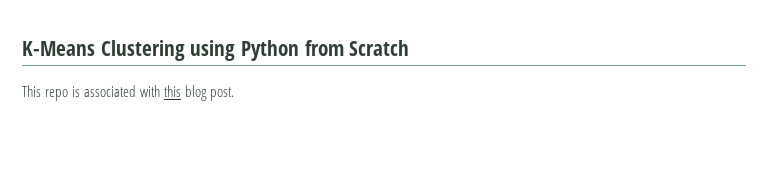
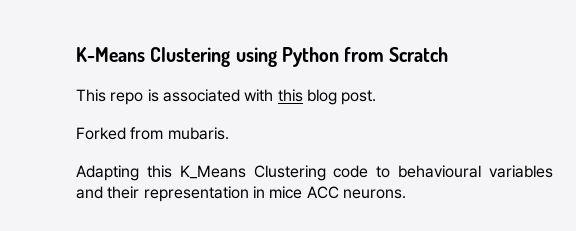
(235, 94) none -> [76,127,229,140] [76,165,554,181] [76,186,406,202] // Forked from mubaris. // Adapting this K_Means Clustering code to behavioural variables and their representation in mice ACC neurons.

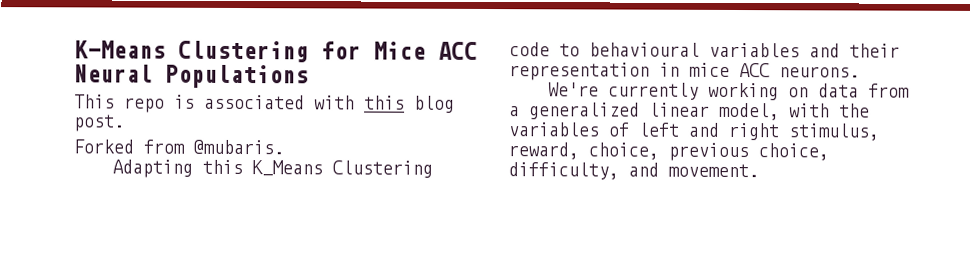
[235,47,449,67] using Python from Scratch -> [321,41,478,60] [74,64,309,89] for Mice ACC Neural Populations
[167,127,229,140] mubaris. -> [193,139,284,155] @mubaris.
(406, 194) none -> [547,82,910,101] [509,102,870,121] [508,122,880,141] [508,142,829,162] [508,162,759,180] // We're currently working on data from a generalized linear model, with the variables of left and right stimulus, reward, choice, previous choice, difficulty, and movement.

